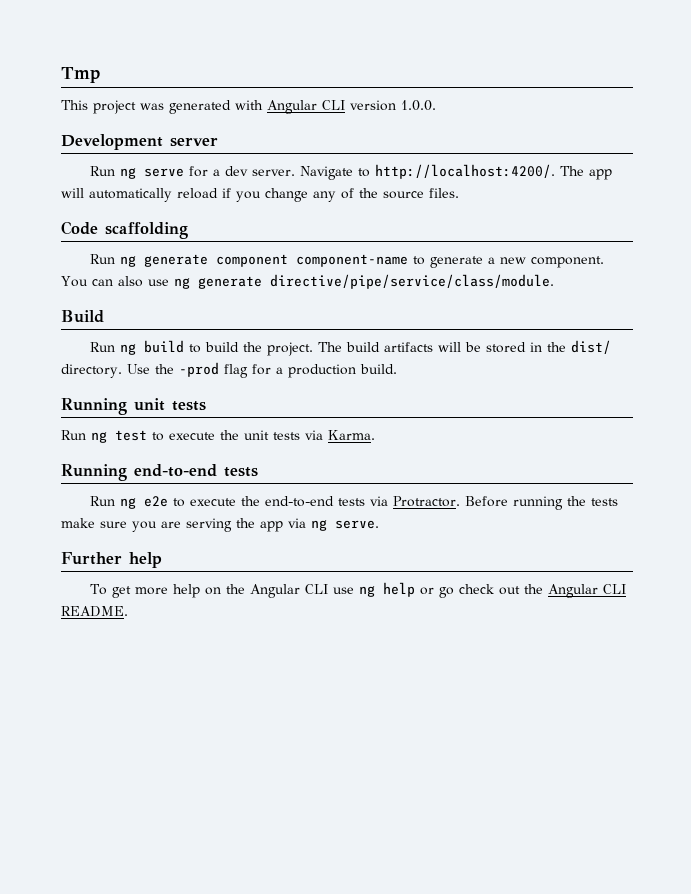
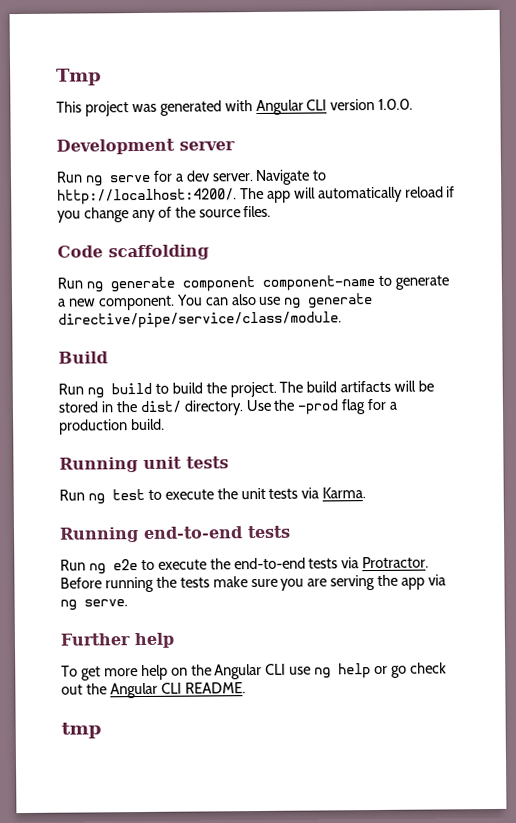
(128, 611) none -> [61,722,102,739] // tmp

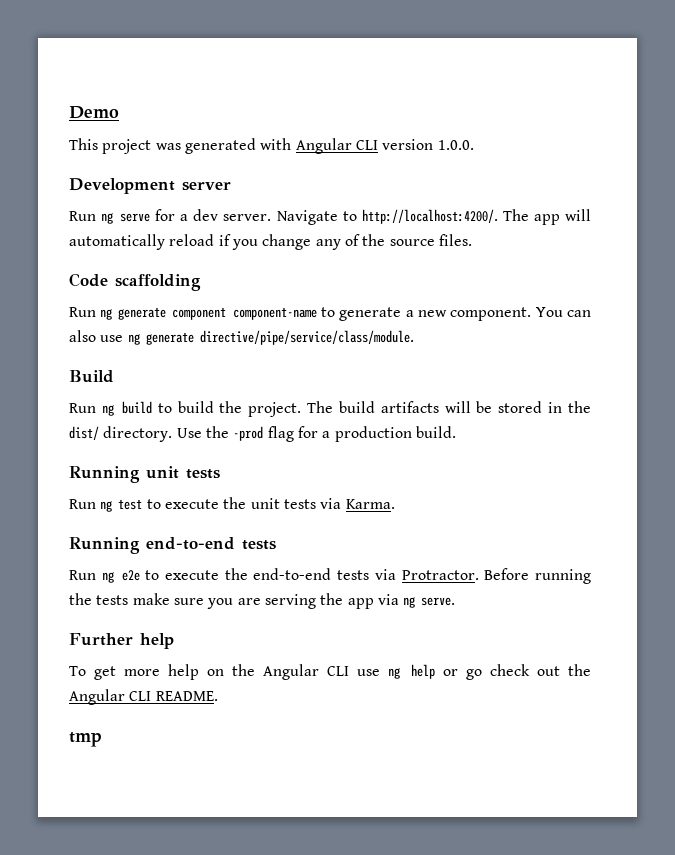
[56,68,102,86] Tmp -> [69,106,119,119] Demo

